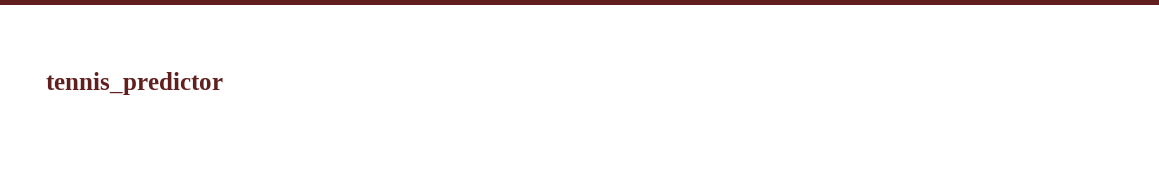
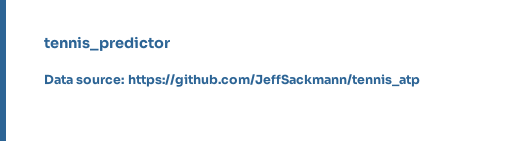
(223, 83) none -> [44,74,420,87] // Data source: https://github.com/JeffSackmann/tennis_atp

